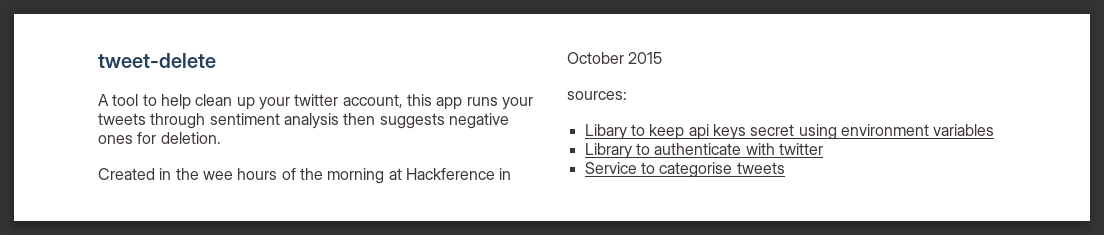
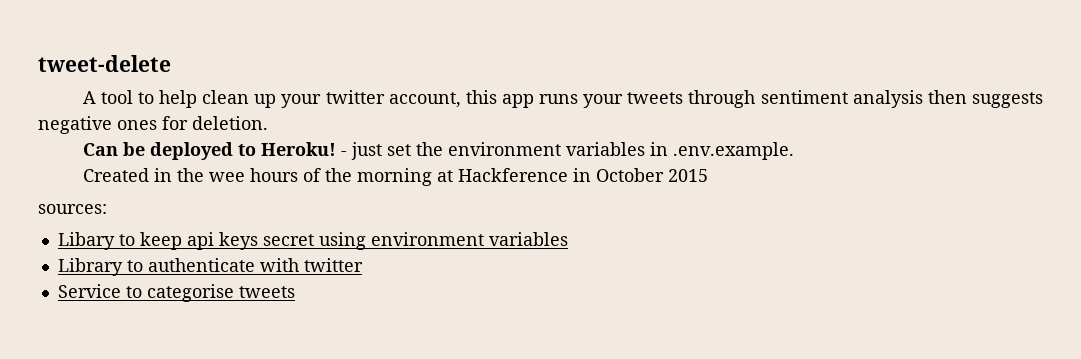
(221, 138) none -> [82,142,794,160] // Can be deployed to Heroku! - just set the environment variables in .env.example.

